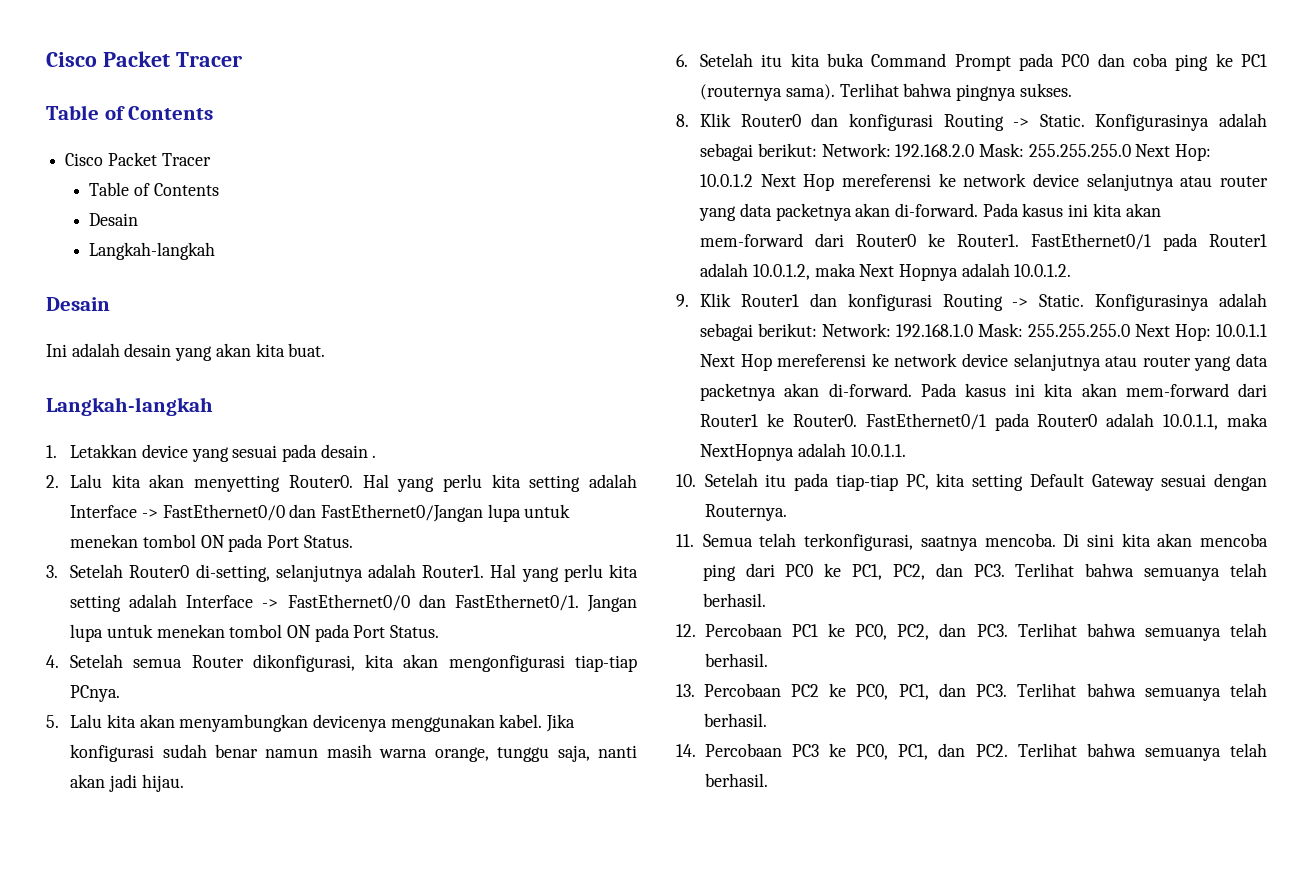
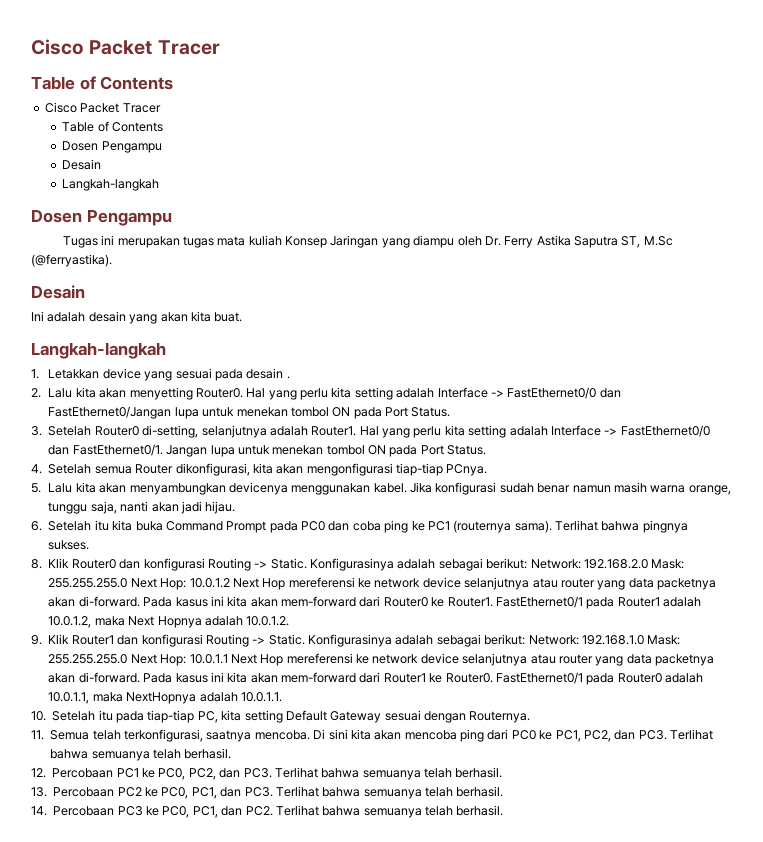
(219, 189) none -> [62,141,162,153] // Dosen Pengampu
(216, 251) none -> [31,209,172,226] [62,235,673,248] [31,254,112,267] // Dosen Pengampu // Tugas ini merupakan tugas mata kuliah Konsep Jaringan yang diampu oleh Dr. Ferry Astika Saputra ST, M.Sc (@ferryastika).

